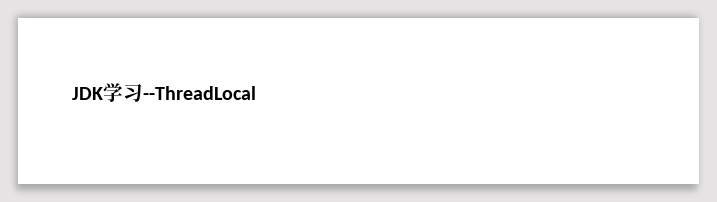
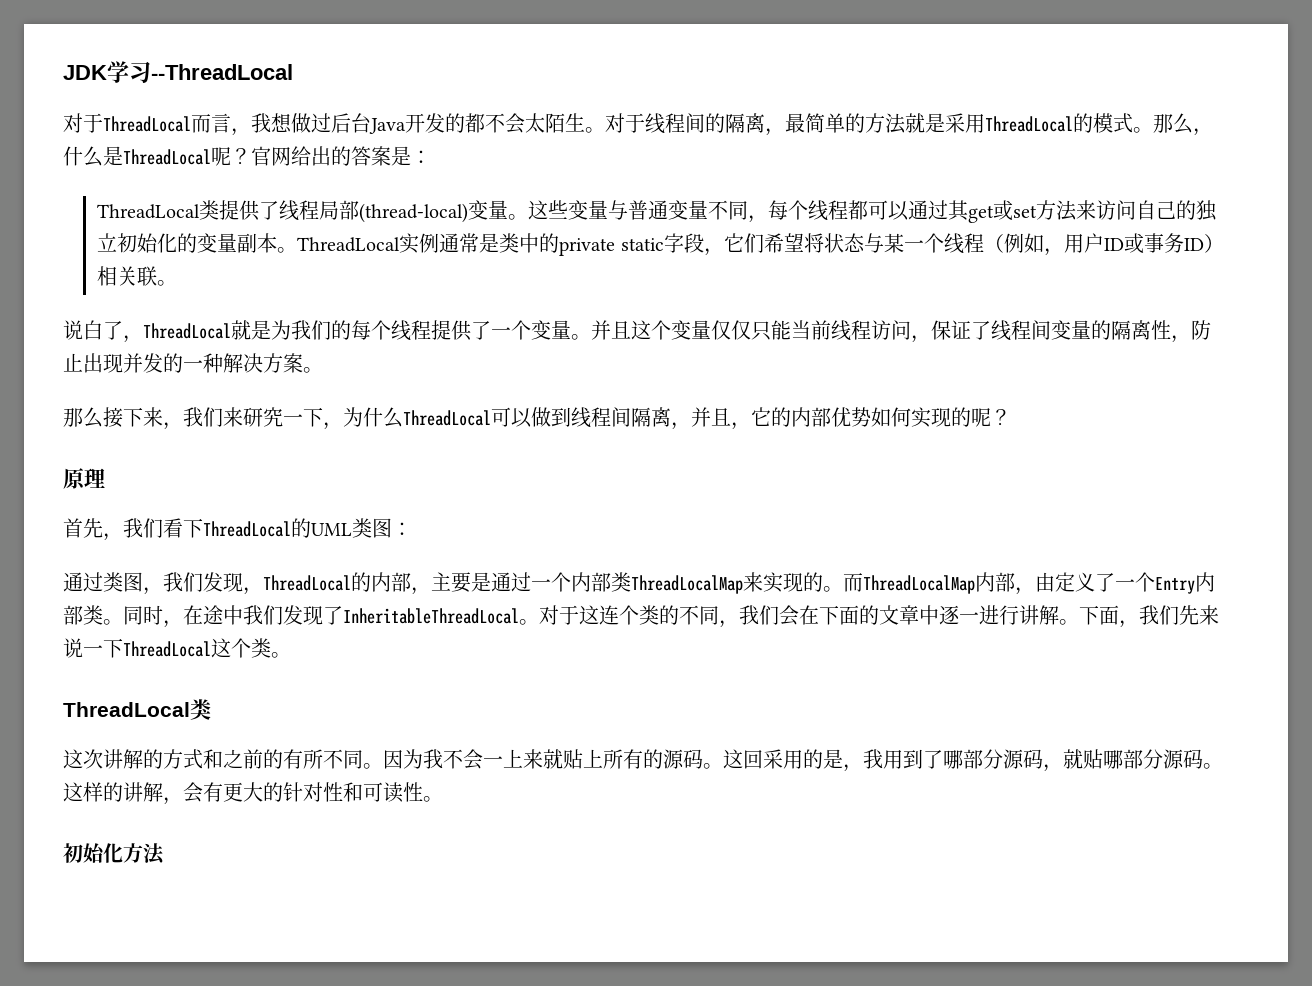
(256, 93) none -> [63,113,1213,136] [63,146,431,167] [97,200,1218,223] [97,233,1224,256] [97,266,178,286] [63,320,1211,343] [63,353,323,373] [63,407,1011,430] [63,468,105,489] [63,518,412,541] [63,572,1215,595] [63,605,1219,628] [63,638,291,658] [63,699,211,720] [63,749,1223,772] [63,782,443,805] [63,843,165,865] // 对于ThreadLocal而言，我想做过后台Java开发的都不会太陌生。对于线程间的隔离，最简单的方法就是采用ThreadLocal的模式。那么，什么是ThreadLocal呢？官网给出的答案是： // ThreadLocal类提供了线程局部(thread-local)变量。这些变量与普通变量不同，每个线程都可以通过其get或set方法来访问自己的独立初始化的变量副本。ThreadLocal实例通常是类中的private static字段，它们希望将状态与某一个线程（例如，用户ID或事务ID）相关联。 // 说白了，ThreadLocal就是为我们的每个线程提供了一个变量。并且这个变量仅仅只能当前线程访问，保证了线程间变量的隔离性，防止出现并发的一种解决方案。 // 那么接下来，我们来研究一下，为什么ThreadLocal可以做到线程间隔离，并且，它的内部优势如何实现的呢？ // 原理 // 首先，我们看下ThreadLocal的UML类图： // 通过类图，我们发现，ThreadLocal的内部，主要是通过一个内部类ThreadLocalMap来实现的。而ThreadLocalMap内部，由定义了一个Entry内部类。同时，在途中我们发现了InheritableThreadLocal。对于这连个类的不同，我们会在下面的文章中逐一进行讲解。下面，我们先来说一下ThreadLocal这个类。 // ThreadLocal类 // 这次讲解的方式和之前的有所不同。因为我不会一上来就贴上所有的源码。这回采用的是，我用到了哪部分源码，就贴哪部分源码。这样的讲解，会有更大的针对性和可读性。 // 初始化方法

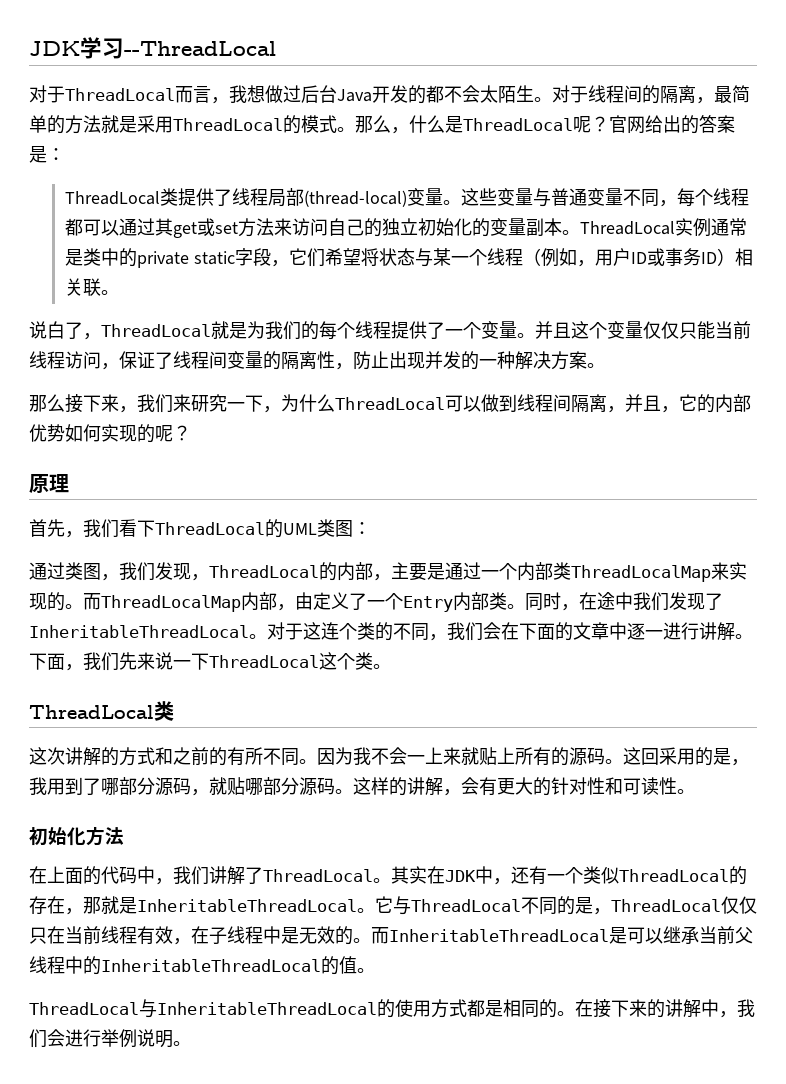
(165, 854) none -> [29,866,747,885] [29,896,757,915] [29,926,753,945] [29,956,375,975] [29,999,755,1018] [29,1029,191,1048] // 在上面的代码中，我们讲解了ThreadLocal。其实在JDK中，还有一个类似ThreadLocal的存在，那就是InheritableThreadLocal。它与ThreadLocal不同的是，ThreadLocal仅仅只在当前线程有效，在子线程中是无效的。而InheritableThreadLocal是可以继承当前父线程中的InheritableThreadLocal的值。 // ThreadLocal与InheritableThreadLocal的使用方式都是相同的。在接下来的讲解中，我们会进行举例说明。

